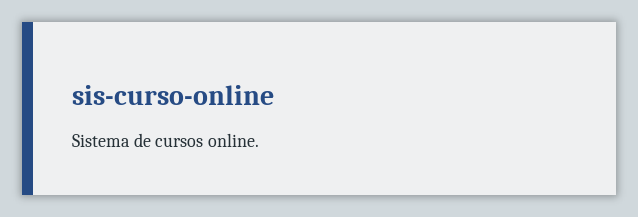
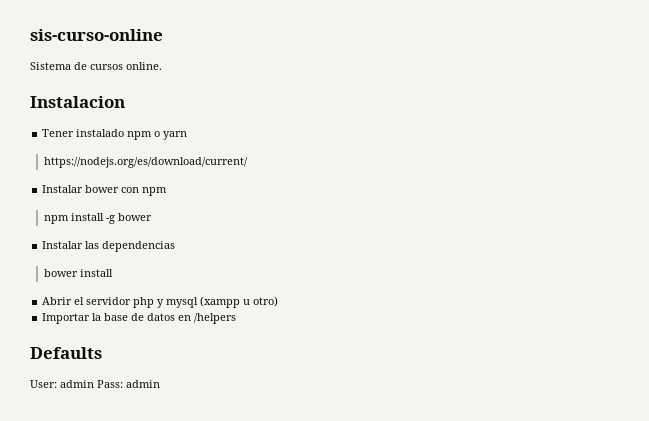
(260, 140) none -> [30,96,125,108] [42,129,188,140] [43,157,248,168] [42,185,168,196] [43,213,152,224] [42,241,176,252] [43,269,113,277] [42,296,279,308] [42,313,237,324] [30,347,102,359] [30,380,160,388] // Instalacion // Tener instalado npm o yarn // https://nodejs.org/es/download/current/ // Instalar bower con npm // npm install -g bower // Instalar las dependencias // bower install // Abrir el servidor php y mysql (xampp u otro) // Importar la base de datos en /helpers // Defaults // User: admin Pass: admin

